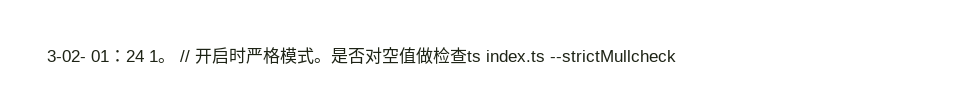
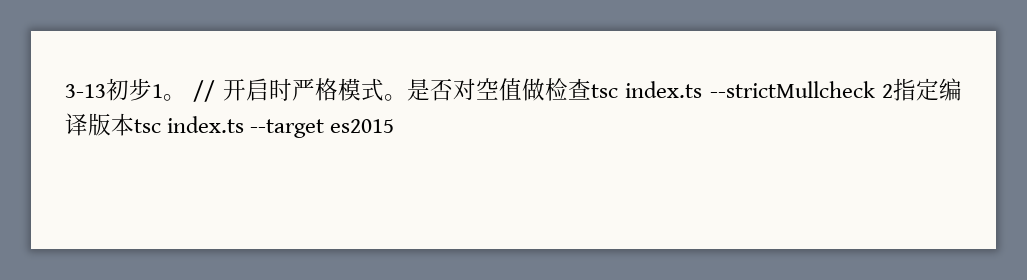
[47,50,144,62] 3-02- 01：24 -> [65,78,152,101] 3-13初步
[467,51,481,62] ts -> [590,84,618,98] tsc
(676, 56) none -> [881,78,962,101] [65,113,395,138] 2指定编译版本tsc index.ts --target es2015

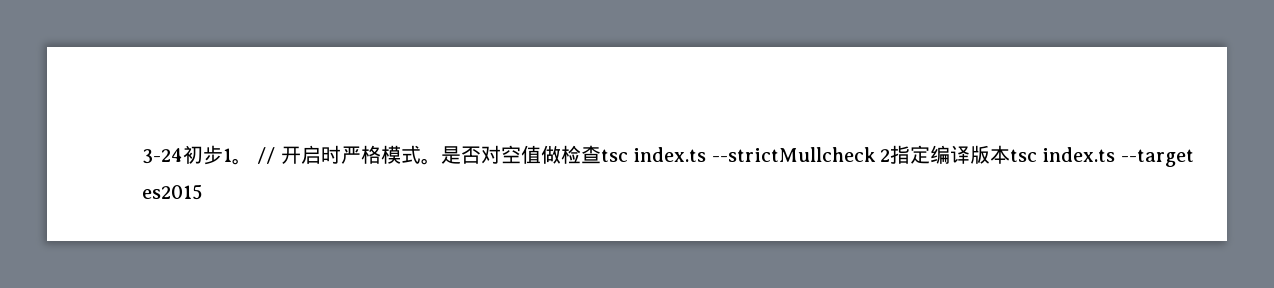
[65,84,106,98] 3-13 -> [142,148,183,164] 3-24

